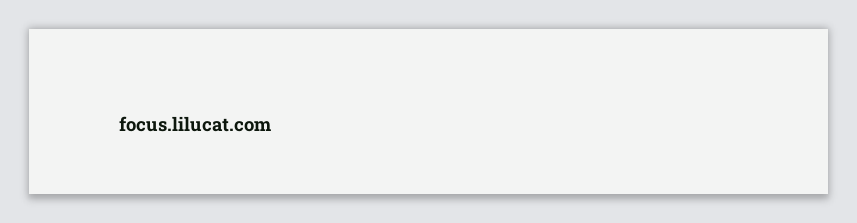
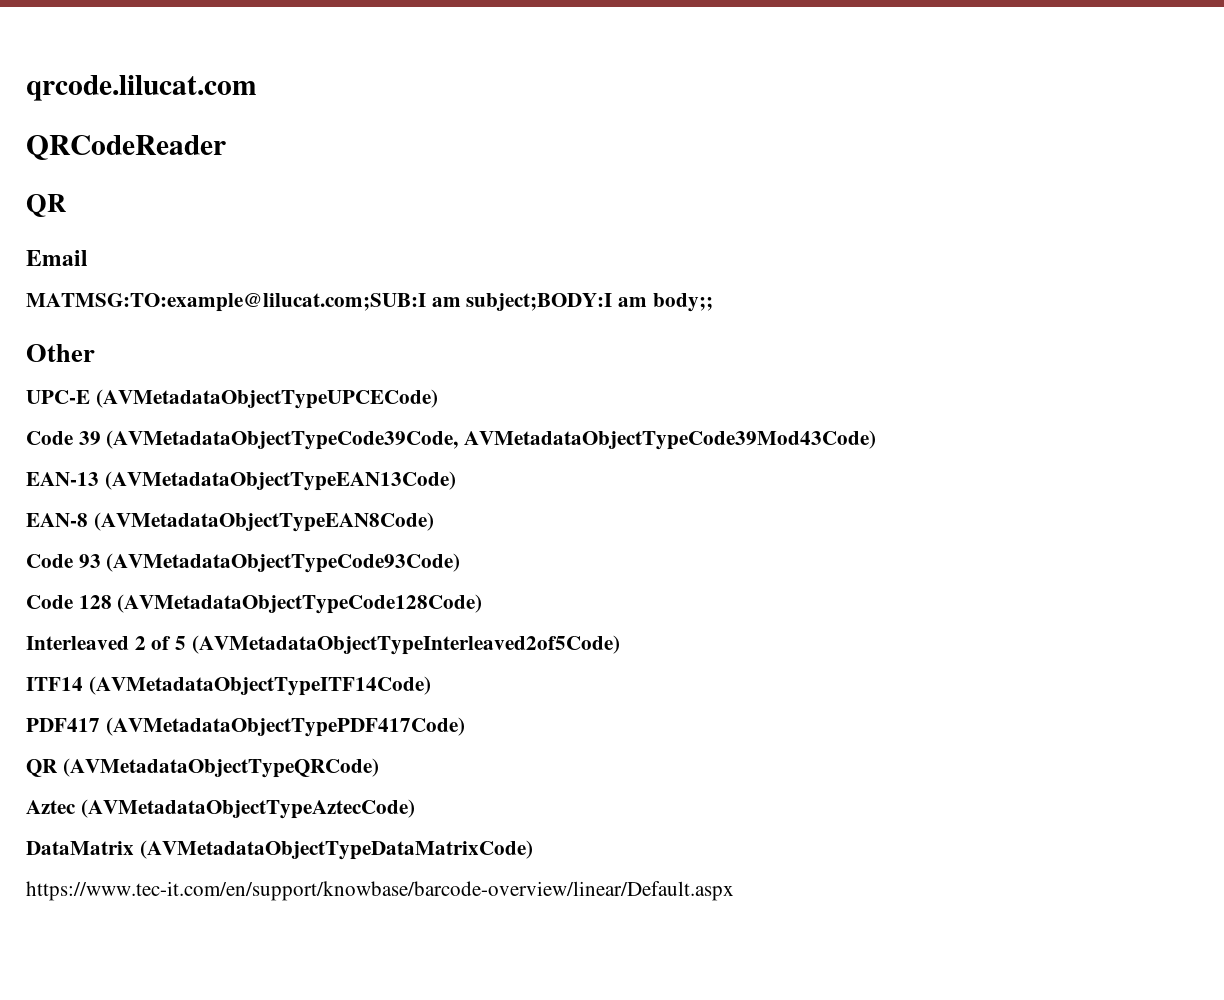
[119,116,271,132] focus.lilucat.com -> [26,75,257,101] [26,135,226,160] [26,194,66,217] [26,250,88,266] [26,293,713,312] [26,344,95,362] [26,389,438,409] [26,430,877,450] [26,471,456,491] [26,512,434,532] [26,553,461,573] [26,594,483,614] [26,635,620,655] [26,676,431,696] [26,717,465,737] [26,758,379,778] [26,799,415,819] [26,840,533,860] [26,881,734,901] qrcode.lilucat.com // QRCodeReader // QR // Email // MATMSG:TO:example@lilucat.com;SUB:I am subject;BODY:I am body;; // Other // UPC-E (AVMetadataObjectTypeUPCECode) // Code 39 (AVMetadataObjectTypeCode39Code, AVMetadataObjectTypeCode39Mod43Code) // EAN-13 (AVMetadataObjectTypeEAN13Code) // EAN-8 (AVMetadataObjectTypeEAN8Code) // Code 93 (AVMetadataObjectTypeCode93Code) // Code 128 (AVMetadataObjectTypeCode128Code) // Interleaved 2 of 5 (AVMetadataObjectTypeInterleaved2of5Code) // ITF14 (AVMetadataObjectTypeITF14Code) // PDF417 (AVMetadataObjectTypePDF417Code) // QR (AVMetadataObjectTypeQRCode) // Aztec (AVMetadataObjectTypeAztecCode) // DataMatrix (AVMetadataObjectTypeDataMatrixCode) // https://www.tec-it.com/en/support/knowbase/barcode-overview/linear/Default.aspx

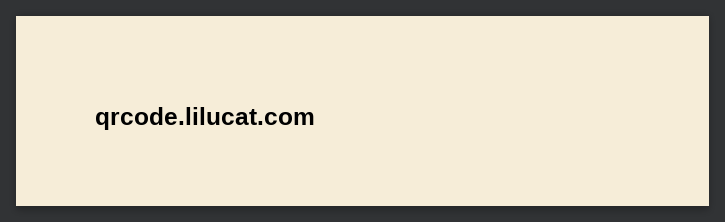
[26,135,226,160] [26,194,66,217] [26,250,88,266] [26,293,713,312] [26,344,95,362] [26,389,438,409] [26,430,877,450] [26,471,456,491] [26,512,434,532] [26,553,461,573] [26,594,483,614] [26,635,620,655] [26,676,431,696] [26,717,465,737] [26,758,379,778] [26,799,415,819] [26,840,533,860] [26,881,734,901] // QRCodeReader // QR // Email // MATMSG:TO:example@lilucat.com;SUB:I am subject;BODY:I am body;; // Other // UPC-E (AVMetadataObjectTypeUPCECode) // Code 39 (AVMetadataObjectTypeCode39Code, AVMetadataObjectTypeCode39Mod43Code) // EAN-13 (AVMetadataObjectTypeEAN13Code) // EAN-8 (AVMetadataObjectTypeEAN8Code) // Code 93 (AVMetadataObjectTypeCode93Code) // Code 128 (AVMetadataObjectTypeCode128Code) // Interleaved 2 of 5 (AVMetadataObjectTypeInterleaved2of5Code) // ITF14 (AVMetadataObjectTypeITF14Code) // PDF417 (AVMetadataObjectTypePDF417Code) // QR (AVMetadataObjectTypeQRCode) // Aztec (AVMetadataObjectTypeAztecCode) // DataMatrix (AVMetadataObjectTypeDataMatrixCode) // https://www.tec-it.com/en/support/knowbase/barcode-overview/linear/Default.aspx -> (315, 118) none

